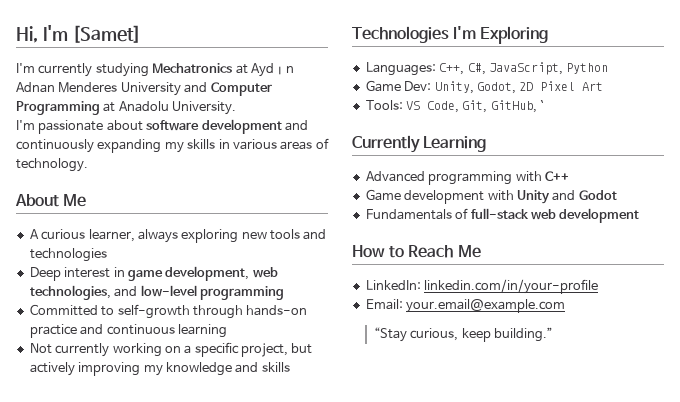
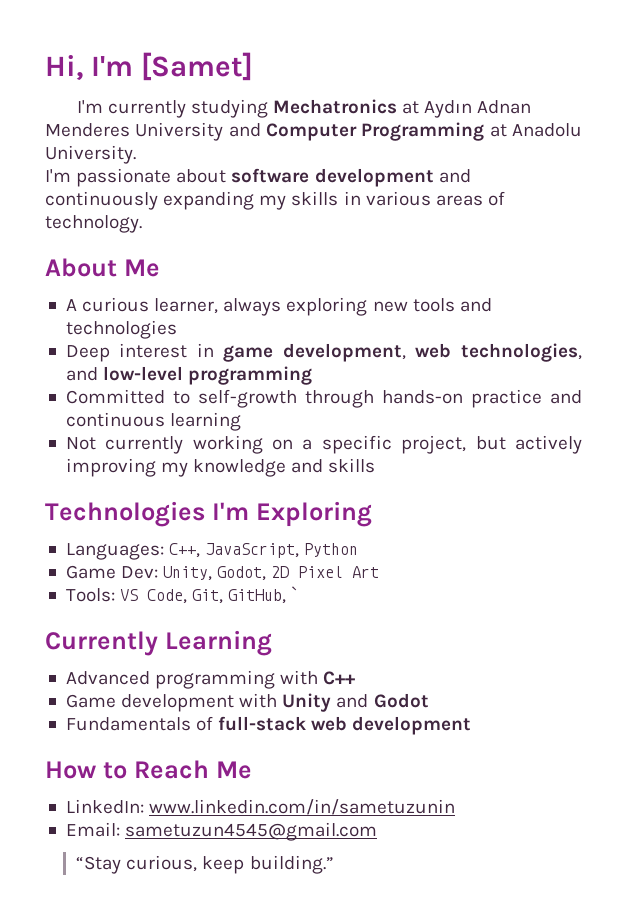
[467,63,486,75] C#, -> (201, 550) none
[424,279,599,294] linkedin.com/in/your-profile -> [149,799,456,815] www.linkedin.com/in/sametuzunin
[406,299,566,313] your.email@example.com -> [125,822,378,841] sametuzun4545@gmail.com

